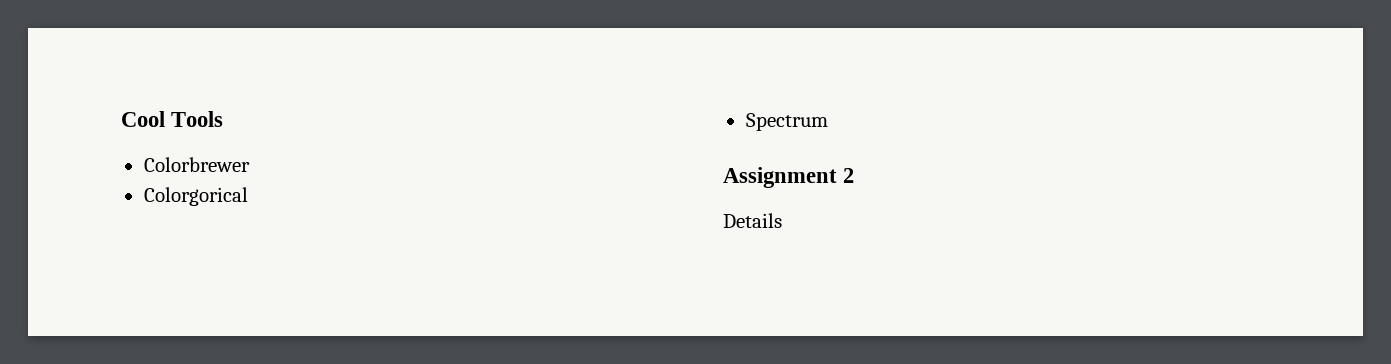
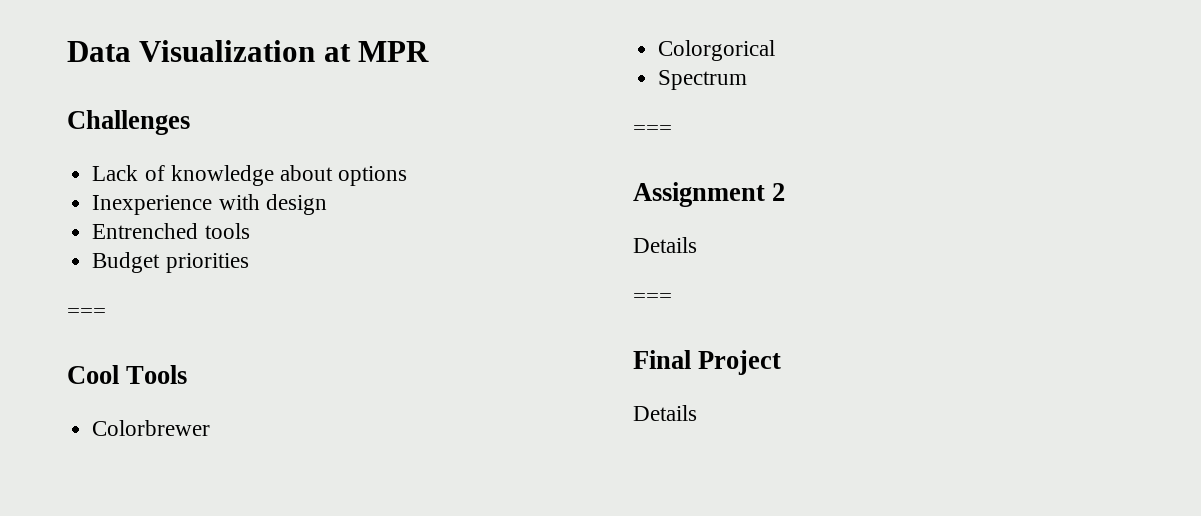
(121, 119) none -> [67,40,430,62] [67,110,190,135] [92,165,408,186] [92,194,327,215] [92,223,250,239] [92,252,249,273] [67,308,106,319] Data Visualization at MPR // Challenges // Lack of knowledge about options // Inexperience with design // Entrenched tools // Budget priorities // === //
(828, 122) none -> [633,125,672,136] // ===
(782, 220) none -> [633,293,672,304] [633,350,782,375] [633,405,697,421] // === // Final Project // Details

